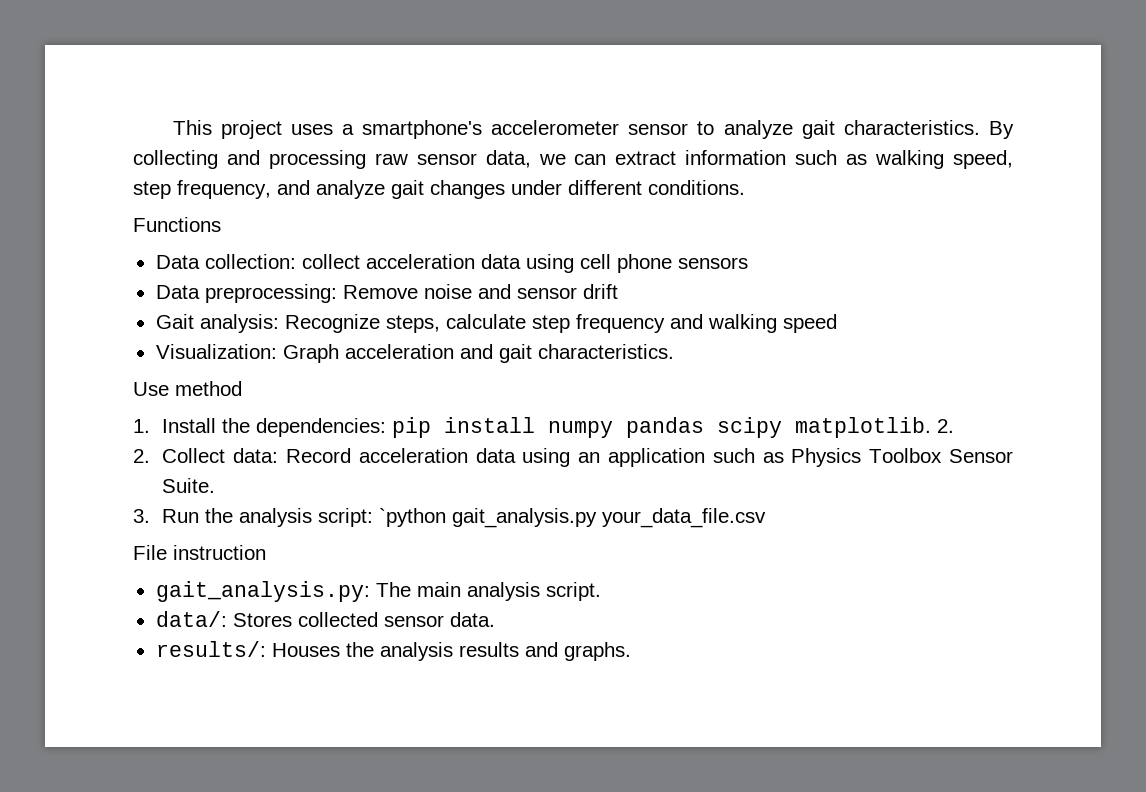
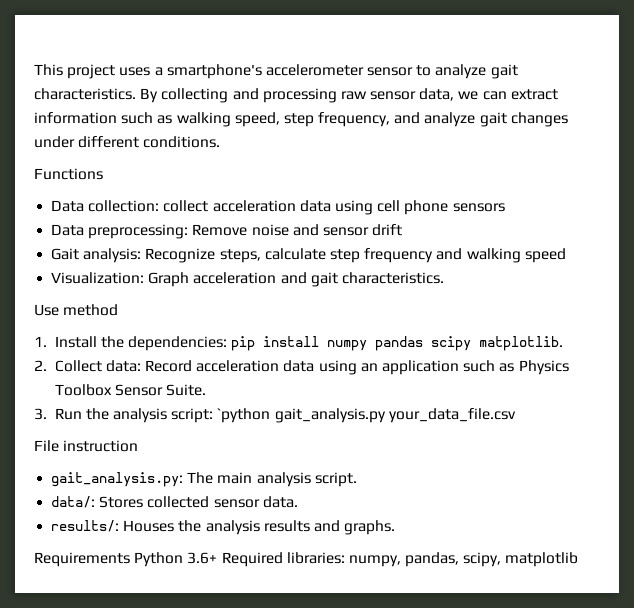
[937,419,955,433] 2. -> (564, 343) none
(631, 651) none -> [34,552,579,567] // Requirements Python 3.6+ Required libraries: numpy, pandas, scipy, matplotlib

